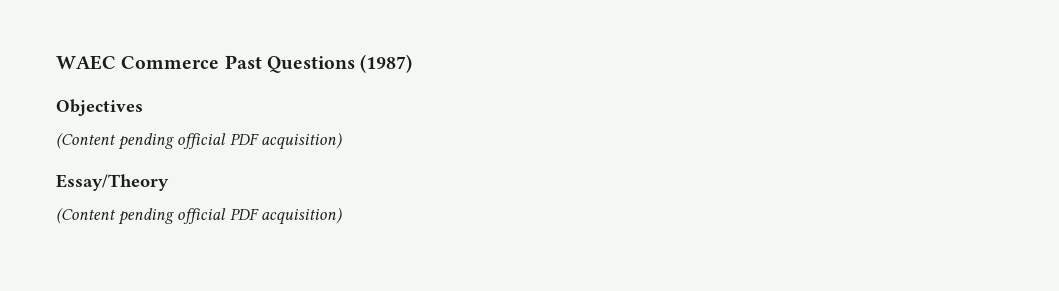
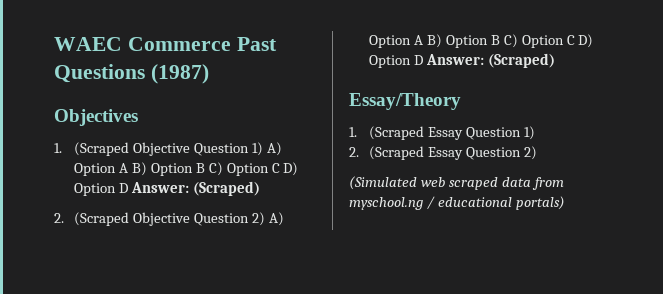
[56,132,343,150] [56,174,169,191] [56,207,343,225] (Content pending official PDF acquisition) // Essay/Theory // (Content pending official PDF acquisition) -> [54,142,282,156] [74,162,299,176] [74,181,260,196] [54,212,284,226] [369,34,594,48] [369,53,555,68] [349,93,461,110] [349,126,535,140] [349,146,537,160] [349,176,564,190] [349,196,565,210] 1. (Scraped Objective Question 1) A) Option A B) Option B C) Option C D) Option D Answer: (Scraped) // 2. (Scraped Objective Question 2) A) Option A B) Option B C) Option C D) Option D Answer: (Scraped) // Essay/Theory // 1. (Scraped Essay Question 1) // 2. (Scraped Essay Question 2) // (Simulated web scraped data from myschool.ng / educational portals)

